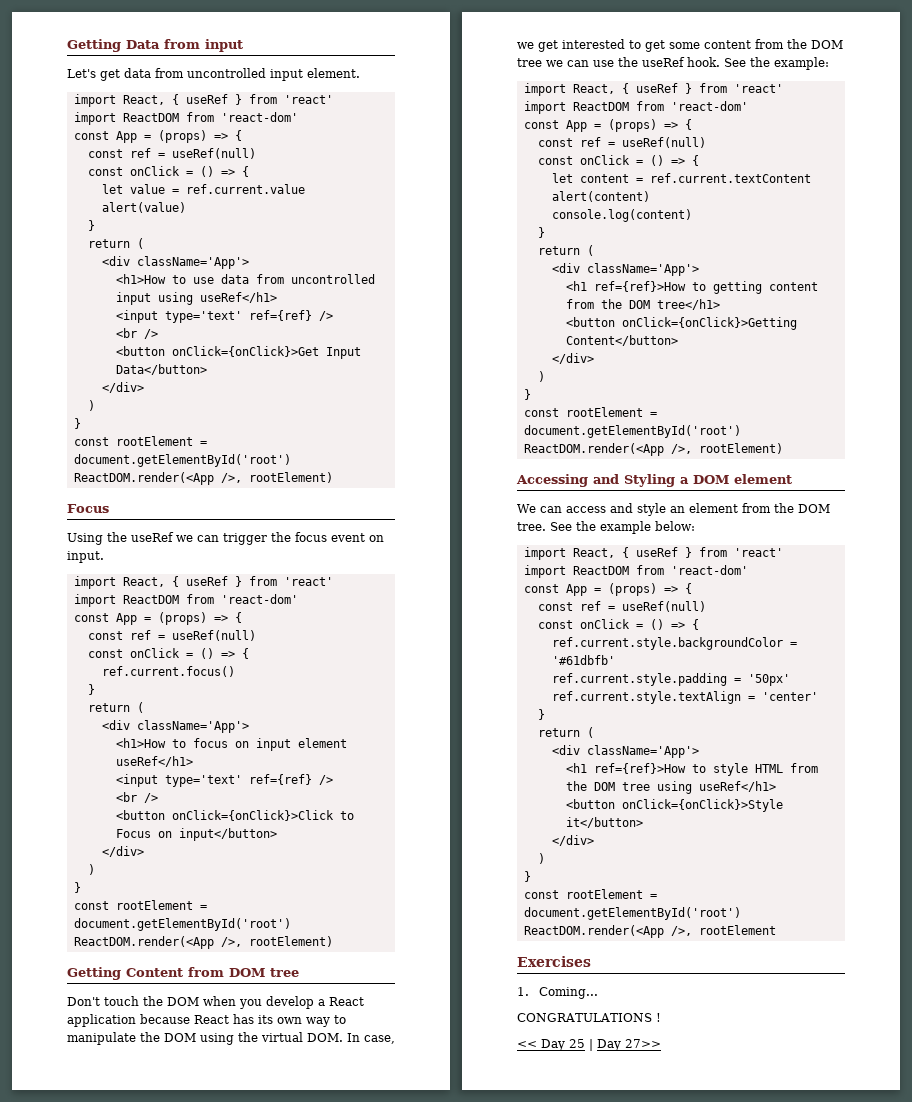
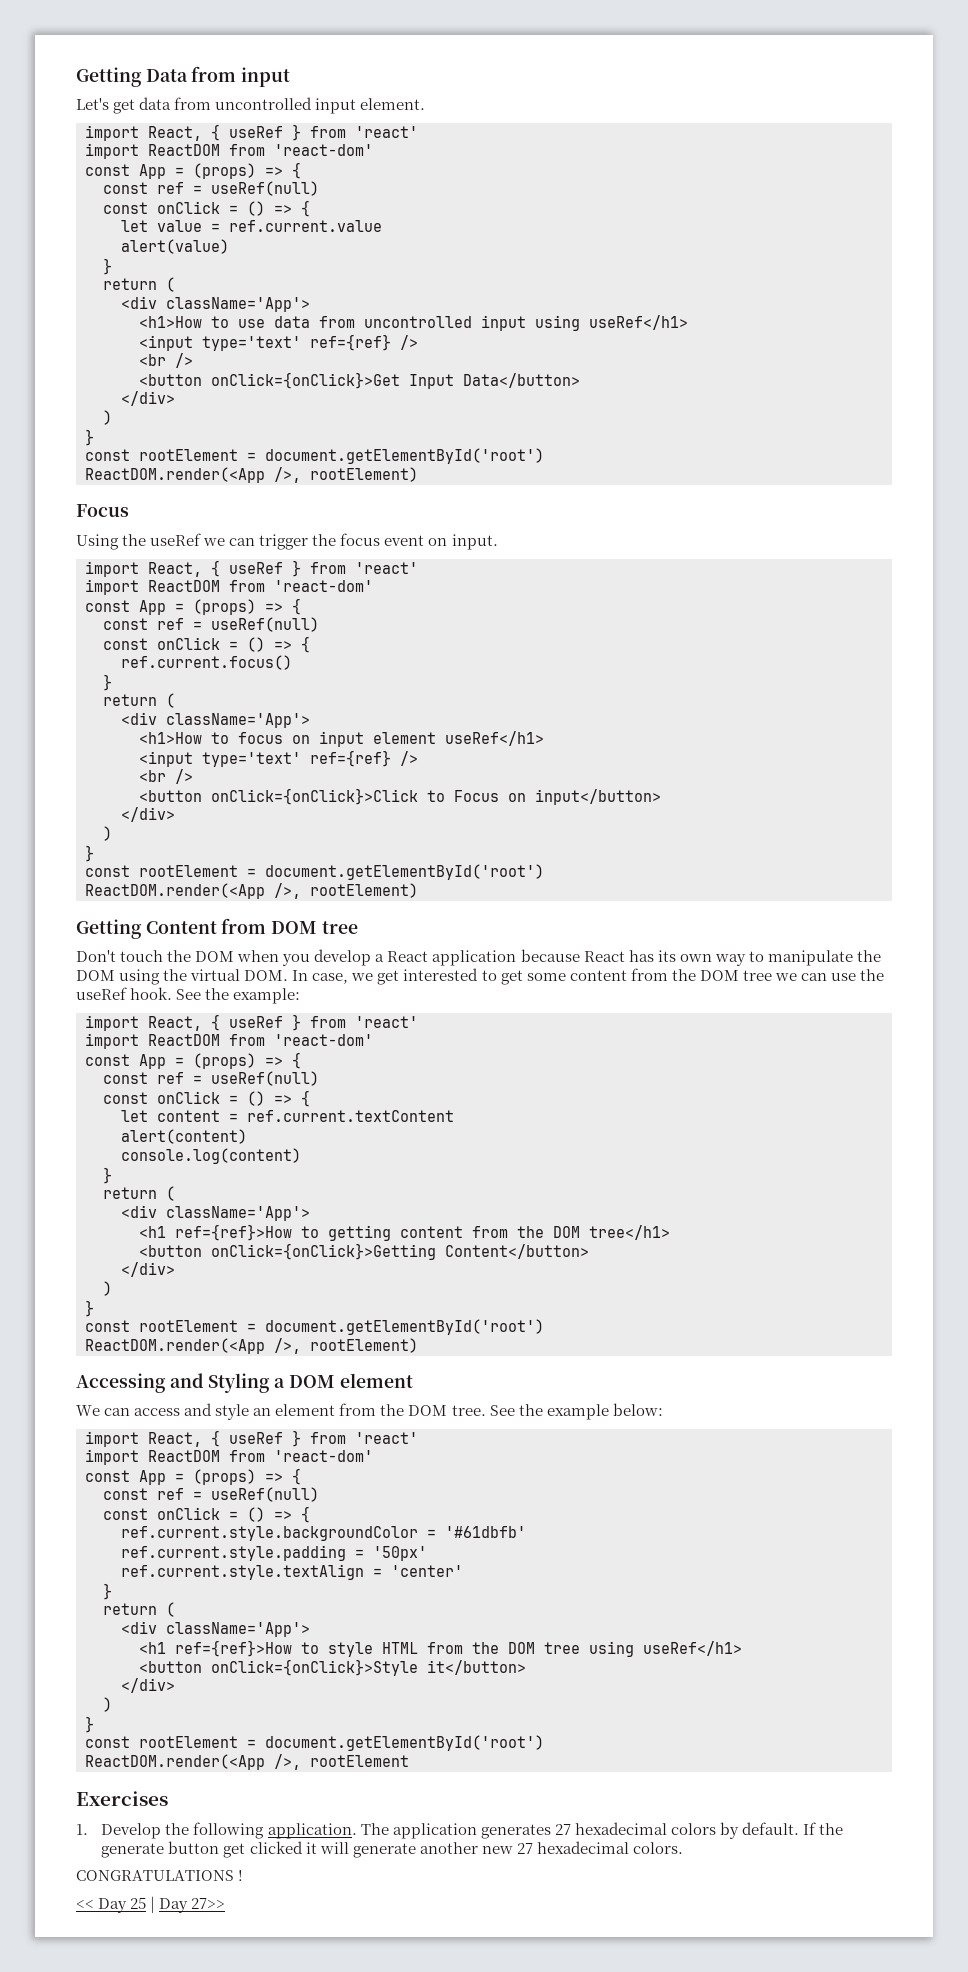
[539,987,599,999] Coming... -> [101,1822,844,1839] [101,1841,683,1858] Develop the following application. The application generates 27 hexadecimal colors by default. If the generate button get clicked it will generate another new 27 hexadecimal colors.

